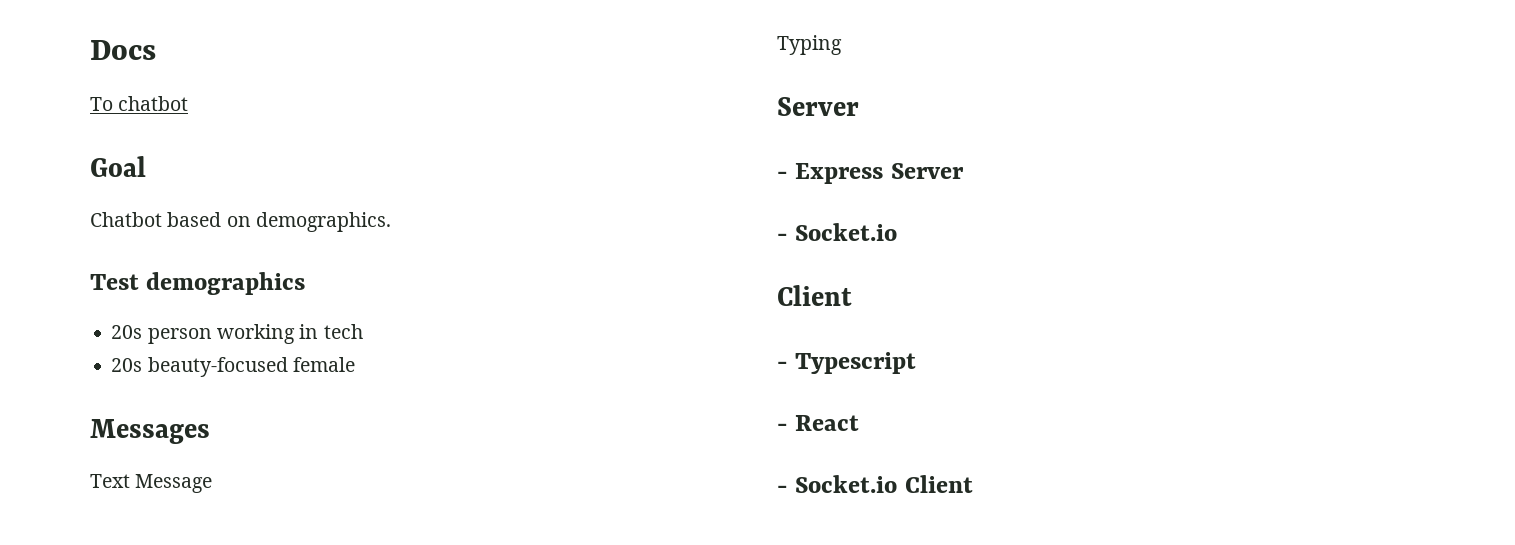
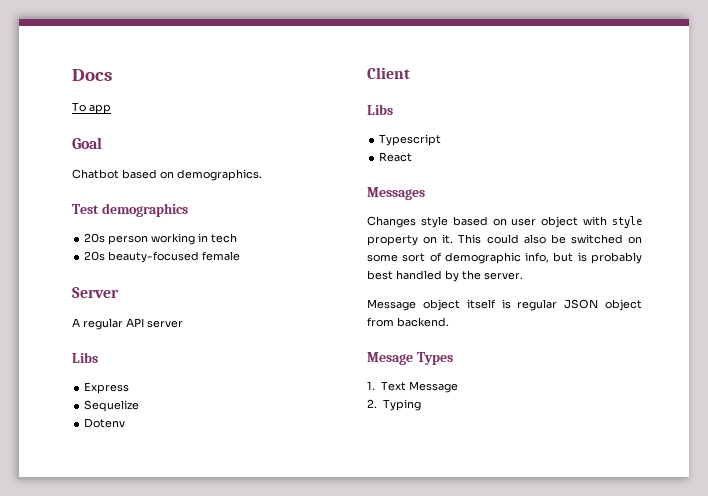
[118,96,189,111] chatbot -> [89,104,111,114] app
[90,419,210,444] Messages // -> [72,287,119,298] [72,318,183,330] [72,352,98,363] [84,382,130,394] [84,400,140,412] [84,418,126,428] [367,67,410,79] [367,104,393,115] [379,134,442,146] [379,152,413,162] [367,187,425,200] [367,216,642,228] [367,234,642,246] [367,252,642,264] [367,270,523,282] [367,299,642,311] [367,317,449,327] [367,352,453,365] [367,381,375,390] Server // A regular API server // Libs // Express // Sequelize // Dotenv // Client // Libs // Typescript // React // Messages // Changes style based on user object with style property on it. This could also be switched on some sort of demographic info, but is probably best handled by the server. // Message object itself is regular JSON object from backend. // Mesage Types // 1.
(213, 483) none -> [367,399,377,408] 2.
[777,97,859,116] [777,163,964,184] [777,223,898,241] [777,285,852,306] [777,352,917,374] [777,415,860,431] [777,475,973,493] // Server // - Express Server // - Socket.io // Client // - Typescript // - React // - Socket.io Client -> (421, 405) none

